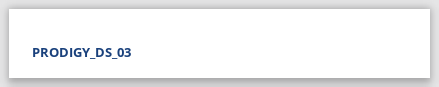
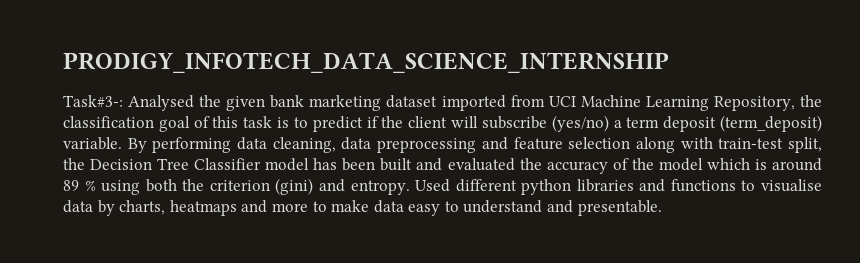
[32,48,131,59] PRODIGY_DS_03 -> [63,52,669,73] [63,95,823,111] [63,115,823,132] [63,137,822,153] [63,158,822,174] [63,178,822,195] [63,200,662,216] PRODIGY_INFOTECH_DATA_SCIENCE_INTERNSHIP // Task#3-: Analysed the given bank marketing dataset imported from UCI Machine Learning Repository, the classification goal of this task is to predict if the client will subscribe (yes/no) a term deposit (term_deposit) variable. By performing data cleaning, data preprocessing and feature selection along with train-test split, the Decision Tree Classifier model has been built and evaluated the accuracy of the model which is around 89 % using both the criterion (gini) and entropy. Used different python libraries and functions to visualise data by charts, heatmaps and more to make data easy to understand and presentable.

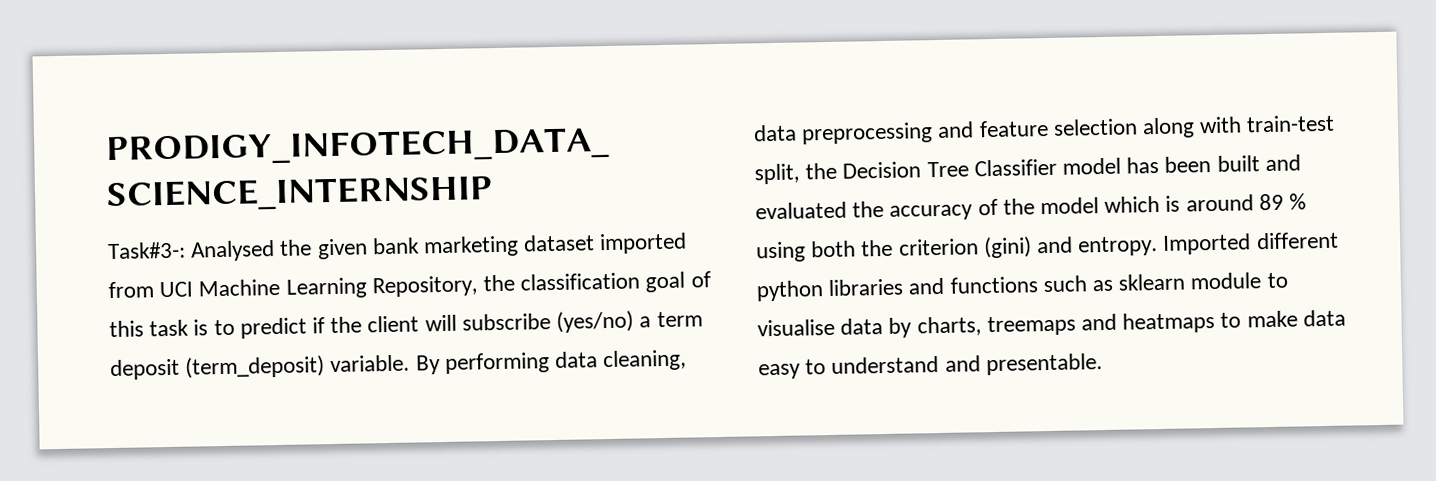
[415,179,451,192] Used -> [1162,233,1252,255] Imported
(736, 185) none -> [1042,272,1262,293] such as sklearn module
[169,200,308,216] heatmaps and more -> [986,311,1216,337] treemaps and heatmaps

